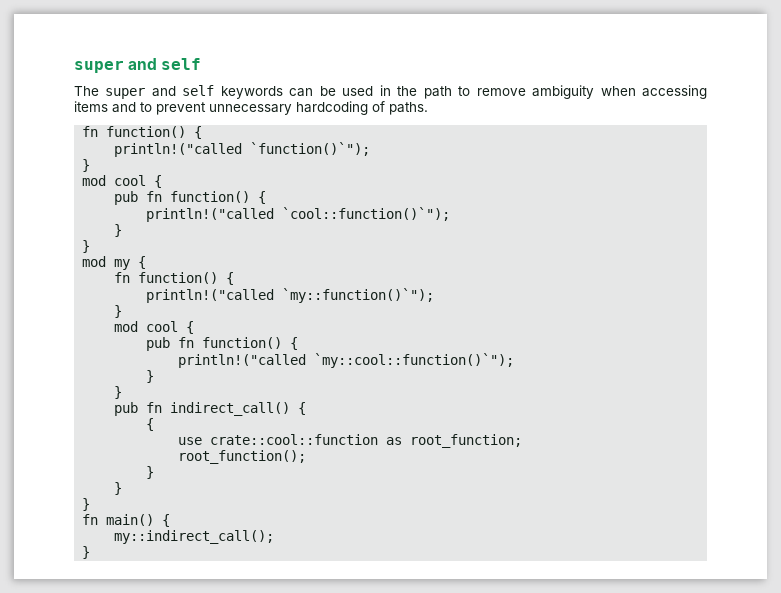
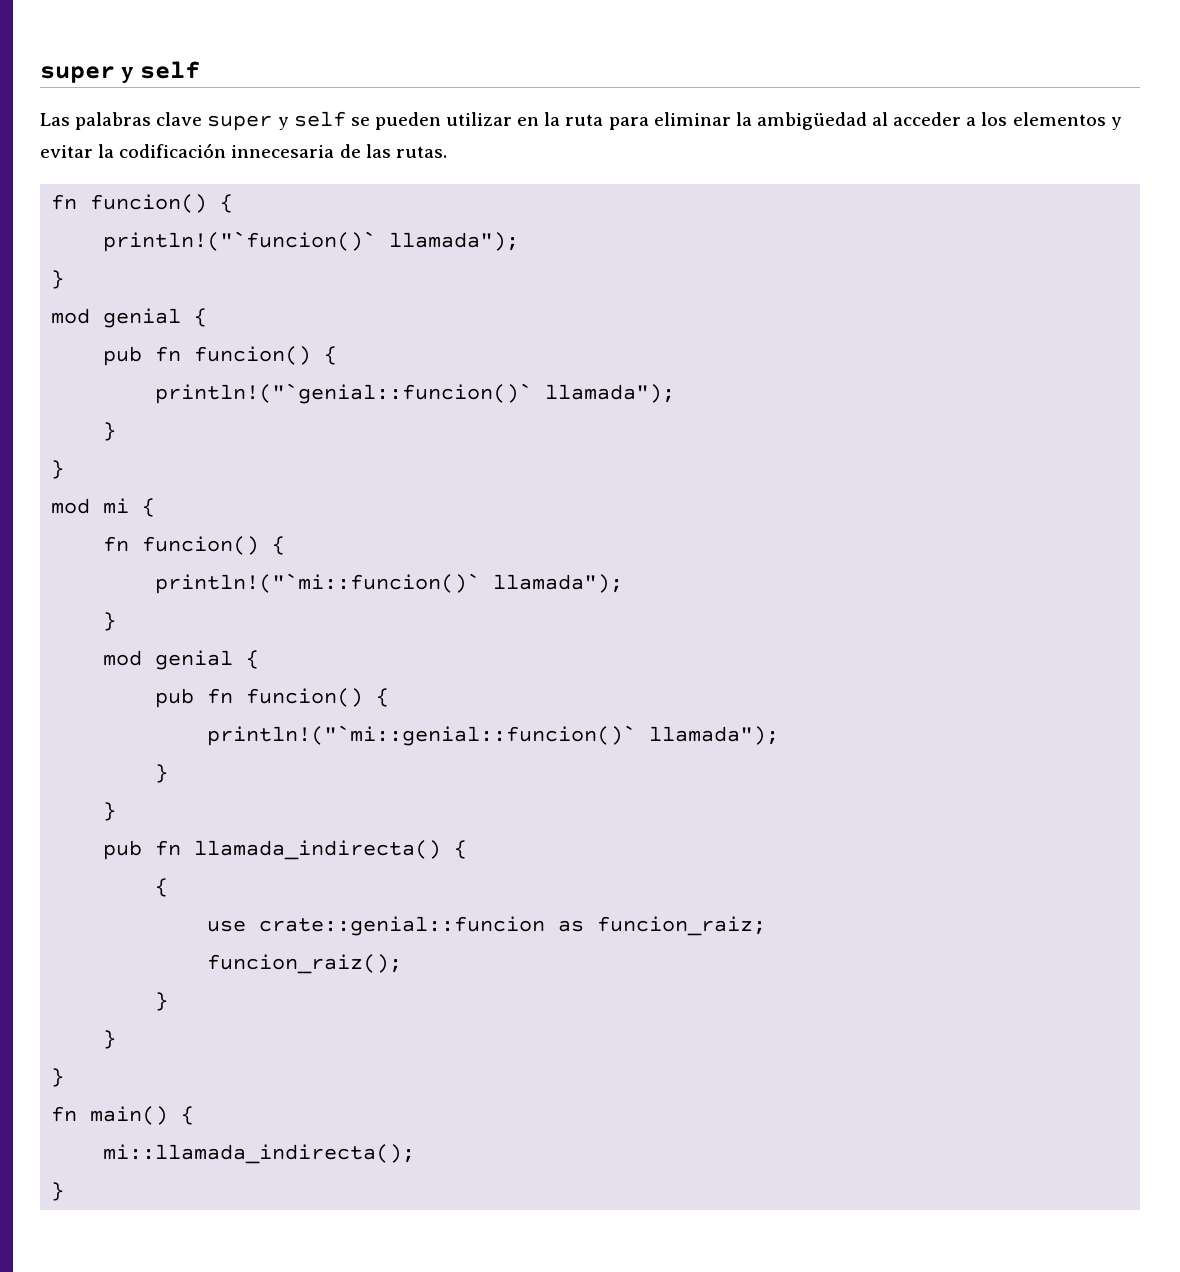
[74,58,158,73] super and -> [40,66,134,83] super y
[74,85,707,99] [74,101,428,115] [82,126,203,139] [114,142,371,157] [82,159,91,172] [82,175,163,188] [114,191,267,205] [146,207,451,222] The super and self keywords can be used in the path to remove ambiguity when accessing items and to prevent unnecessary hardcoding of paths. // fn function() { // println!("called `function()`"); // } // mod cool { // pub fn function() { // println!("called `cool::function()`"); -> [40,111,1122,131] [40,143,447,158] [51,194,234,213] [103,231,520,252] [51,270,65,289] [51,308,208,328] [103,346,338,366] [155,383,676,404] Las palabras clave super y self se pueden utilizar en la ruta para eliminar la ambigüedad al acceder a los elementos y evitar la codificación innecesaria de las rutas. // fn funcion() { // println!("`funcion()` llamada"); // } // mod genial { // pub fn funcion() { // println!("`genial::funcion()` llamada");
[114,259,131,270] my -> [103,498,130,514] mi
[138,272,235,285] [146,288,435,303] [114,305,123,318] [114,321,195,334] [146,337,299,351] [178,353,515,368] function() { // println!("called `my::function()`"); // } // mod cool { // pub fn function() { // println!("called `my::cool::function()`"); -> [142,536,286,555] [155,573,624,594] [103,612,117,631] [103,650,260,670] [155,688,390,708] [207,725,780,746] funcion() { // println!("`mi::funcion()` llamada"); // } // mod genial { // pub fn funcion() { // println!("`mi::genial::funcion()` llamada");
[170,402,291,416] indirect_call() -> [194,840,442,860] llamada_indirecta()
[210,434,523,448] [178,450,307,464] crate::cool::function as root_function; // root_function(); -> [259,916,767,936] [207,954,403,974] crate::genial::funcion as funcion_raiz; // funcion_raiz();
[114,530,275,544] my::indirect_call(); -> [103,1144,416,1164] mi::llamada_indirecta();

